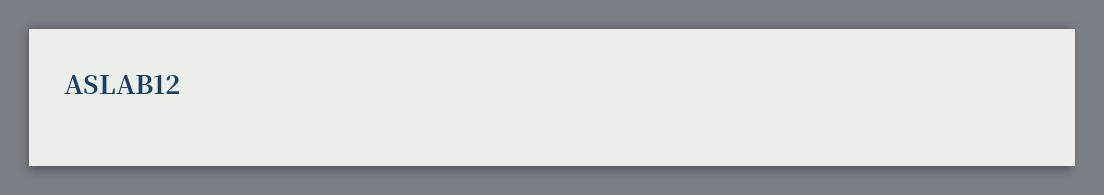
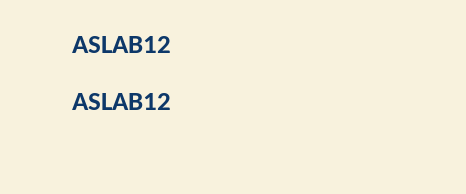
[64,75,180,94] ASLAB12 -> [72,36,171,53] [72,93,171,110] ASLAB12 // ASLAB12

